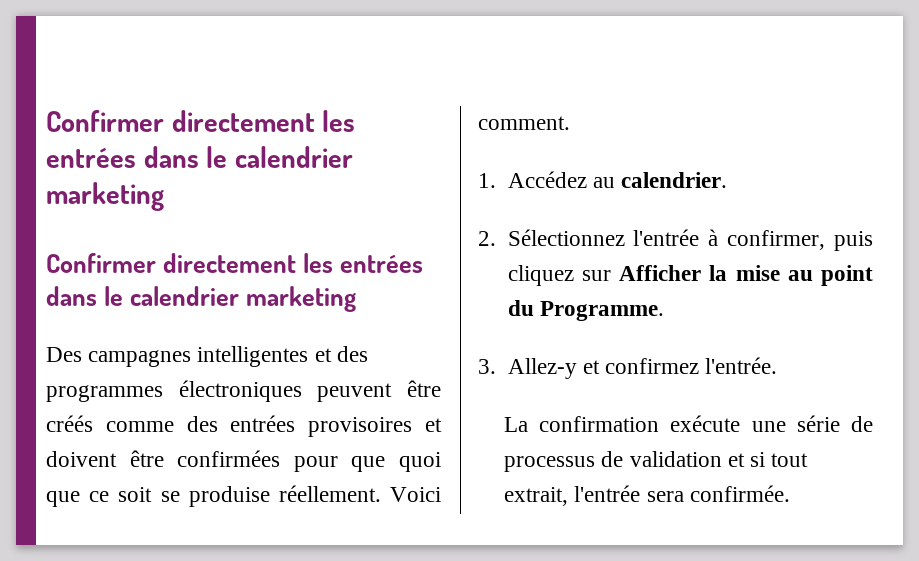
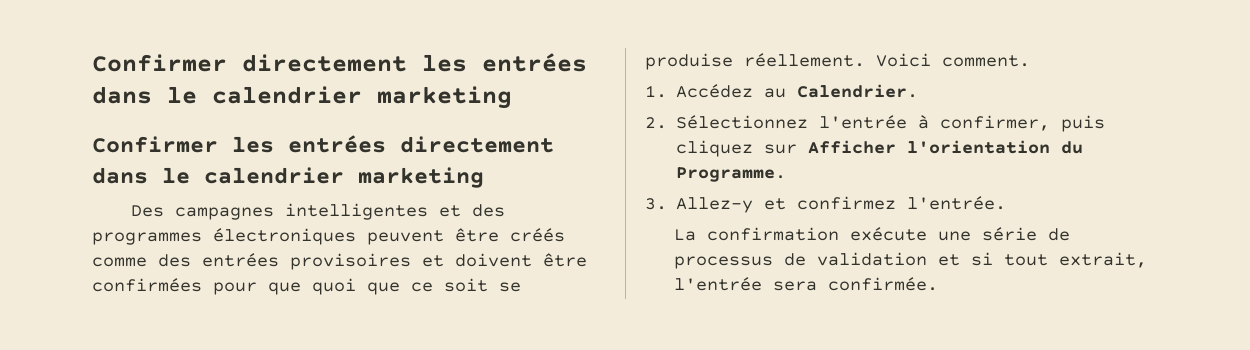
[163,253,424,273] directement les entrées -> [232,135,554,153] les entrées directement
[620,172,727,188] calendrier. -> [797,84,919,98] Calendrier.
[709,265,873,286] la mise au point -> [907,140,1051,154] l'orientation

